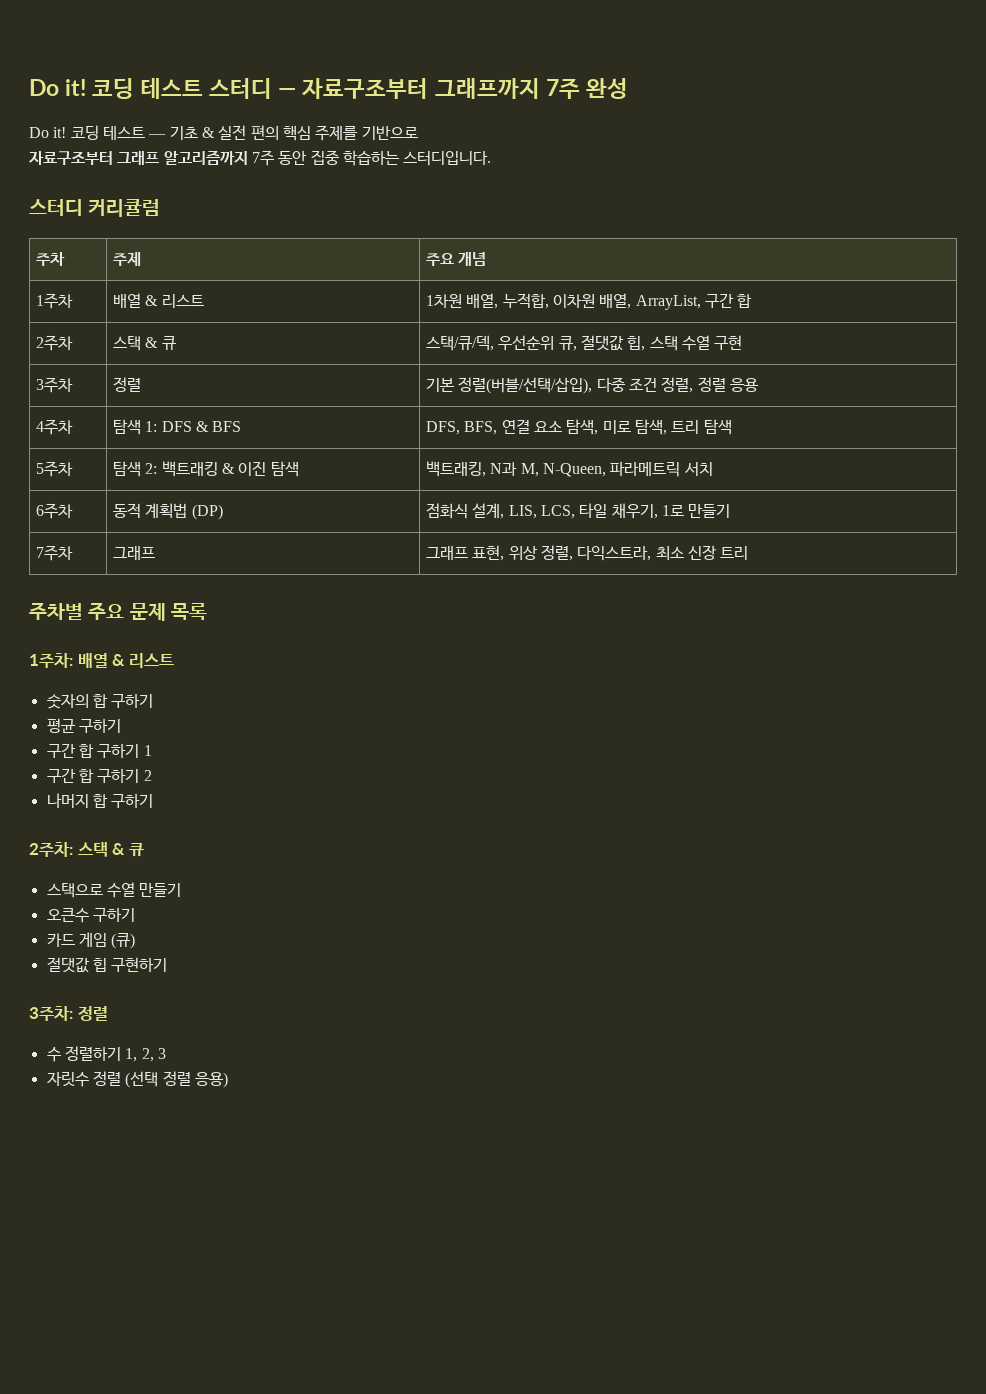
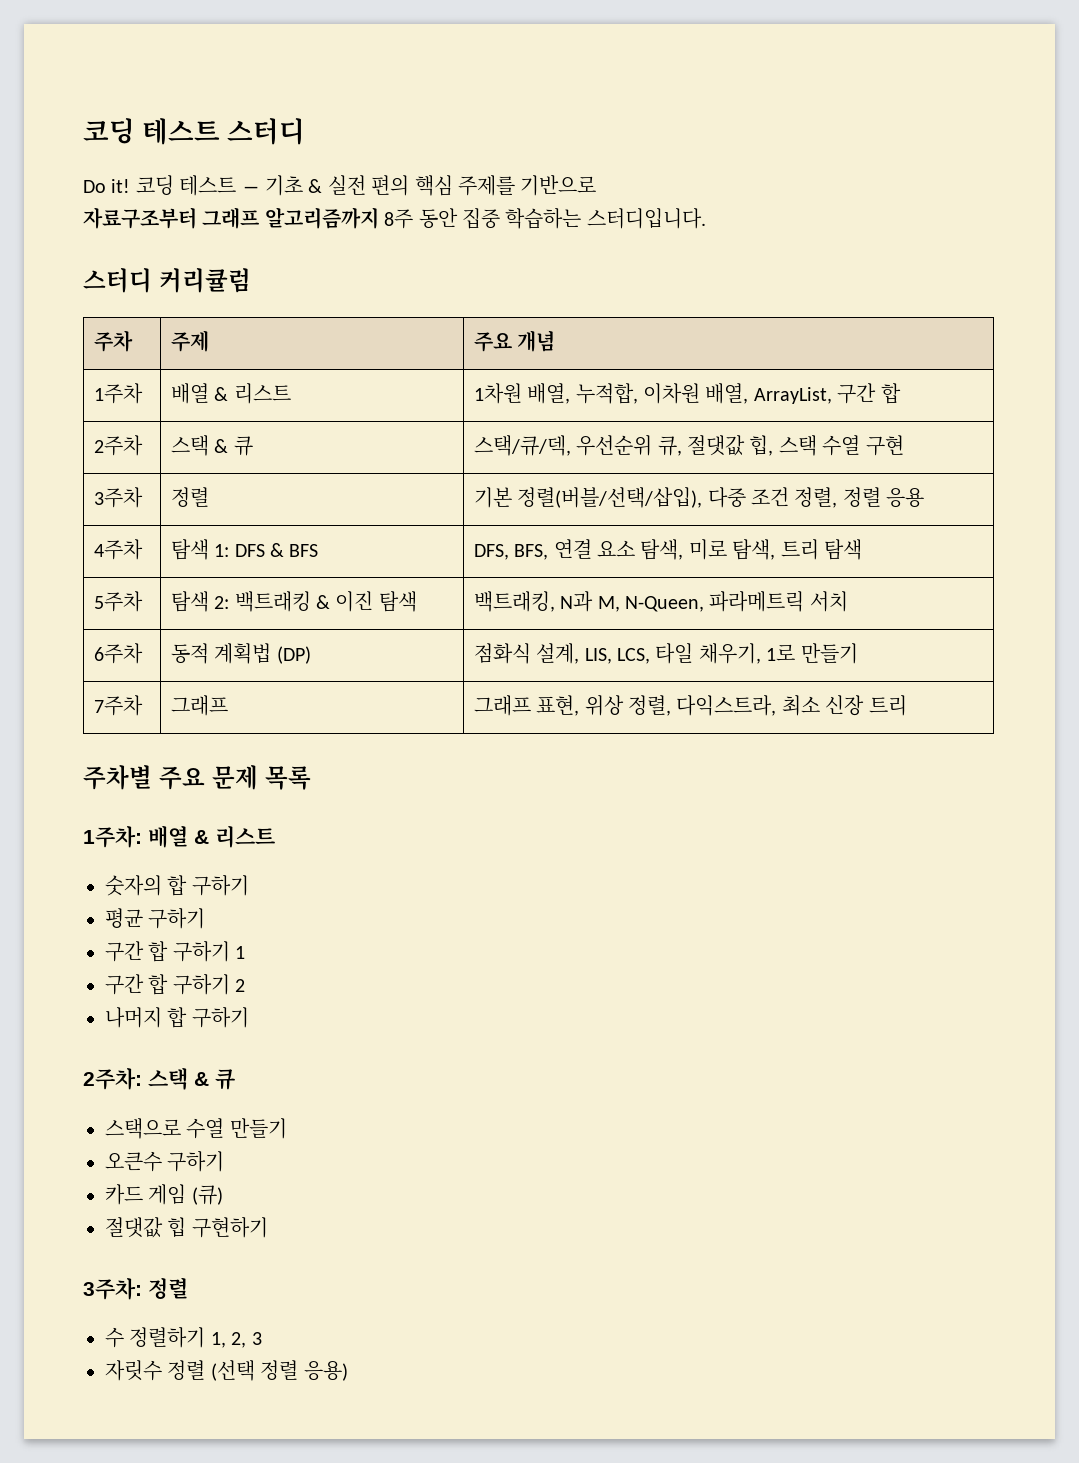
[29,79,87,96] Do it! -> (83, 131) none
[278,78,628,99] ― 자료구조부터 그래프까지 7주 완성 -> (306, 131) none
[251,150,274,166] 7주 -> [384,209,414,229] 8주

